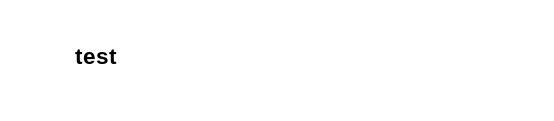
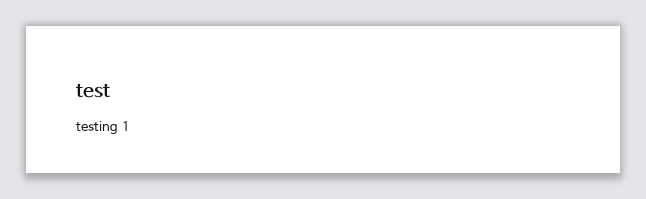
(117, 56) none -> [76,121,130,135] // testing 1

